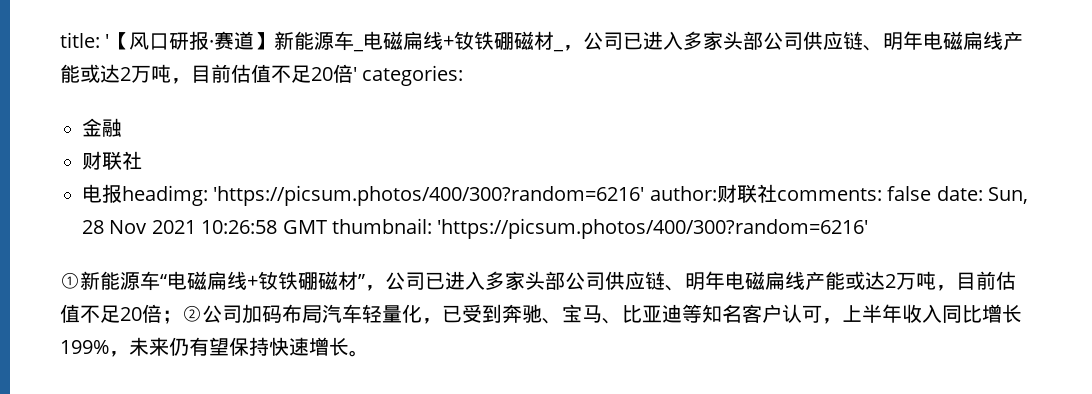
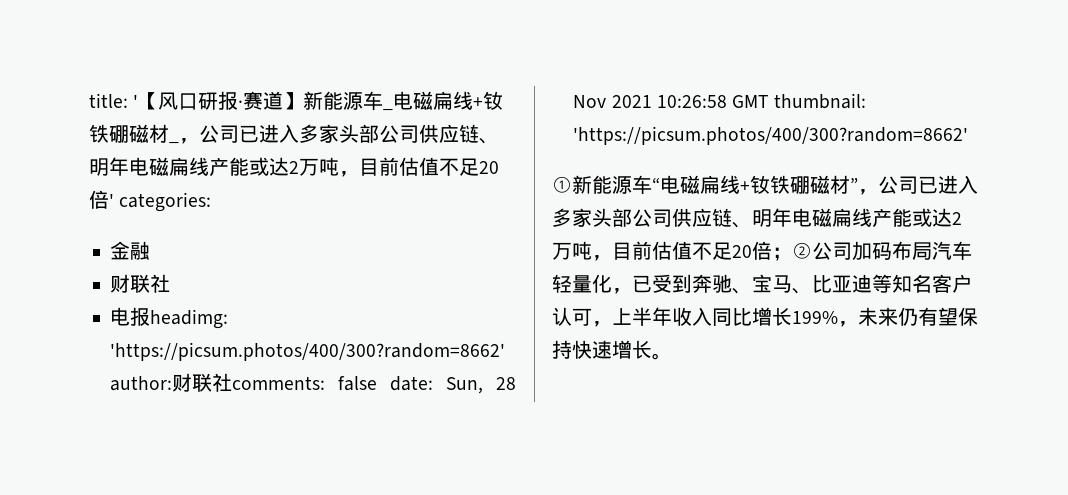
[213,185,645,206] 'https://picsum.photos/400/300?random=6216' -> [110,342,506,361] 'https://picsum.photos/400/300?random=8662'
[437,218,869,239] 'https://picsum.photos/400/300?random=6216' -> [573,126,969,145] 'https://picsum.photos/400/300?random=8662'

